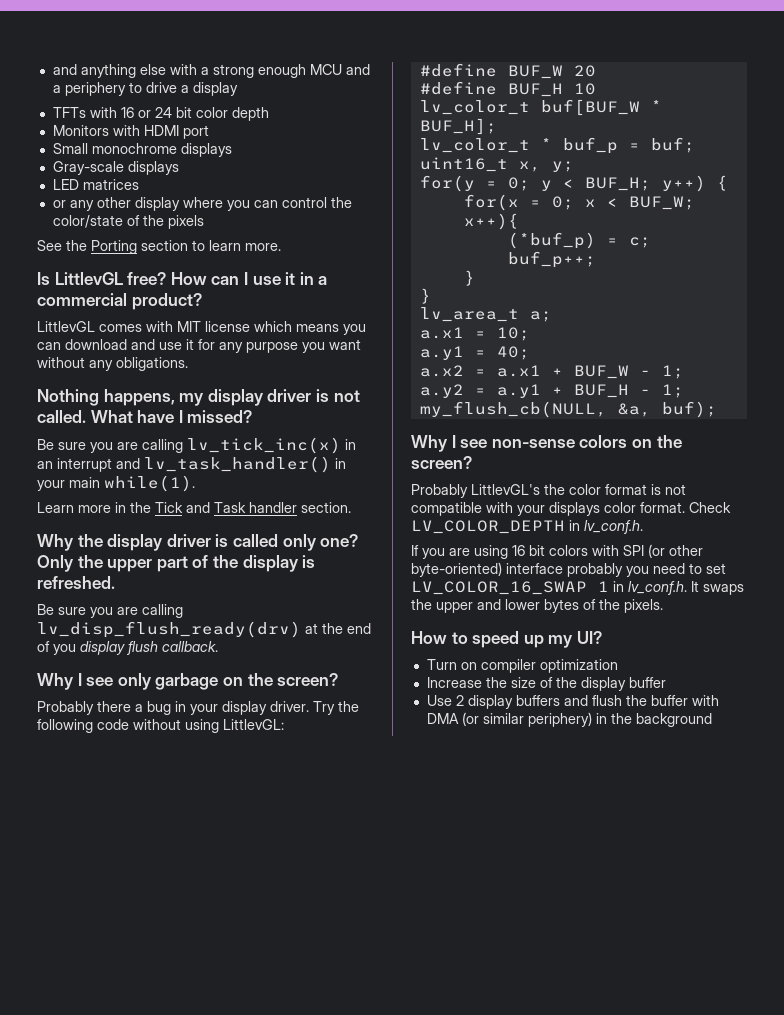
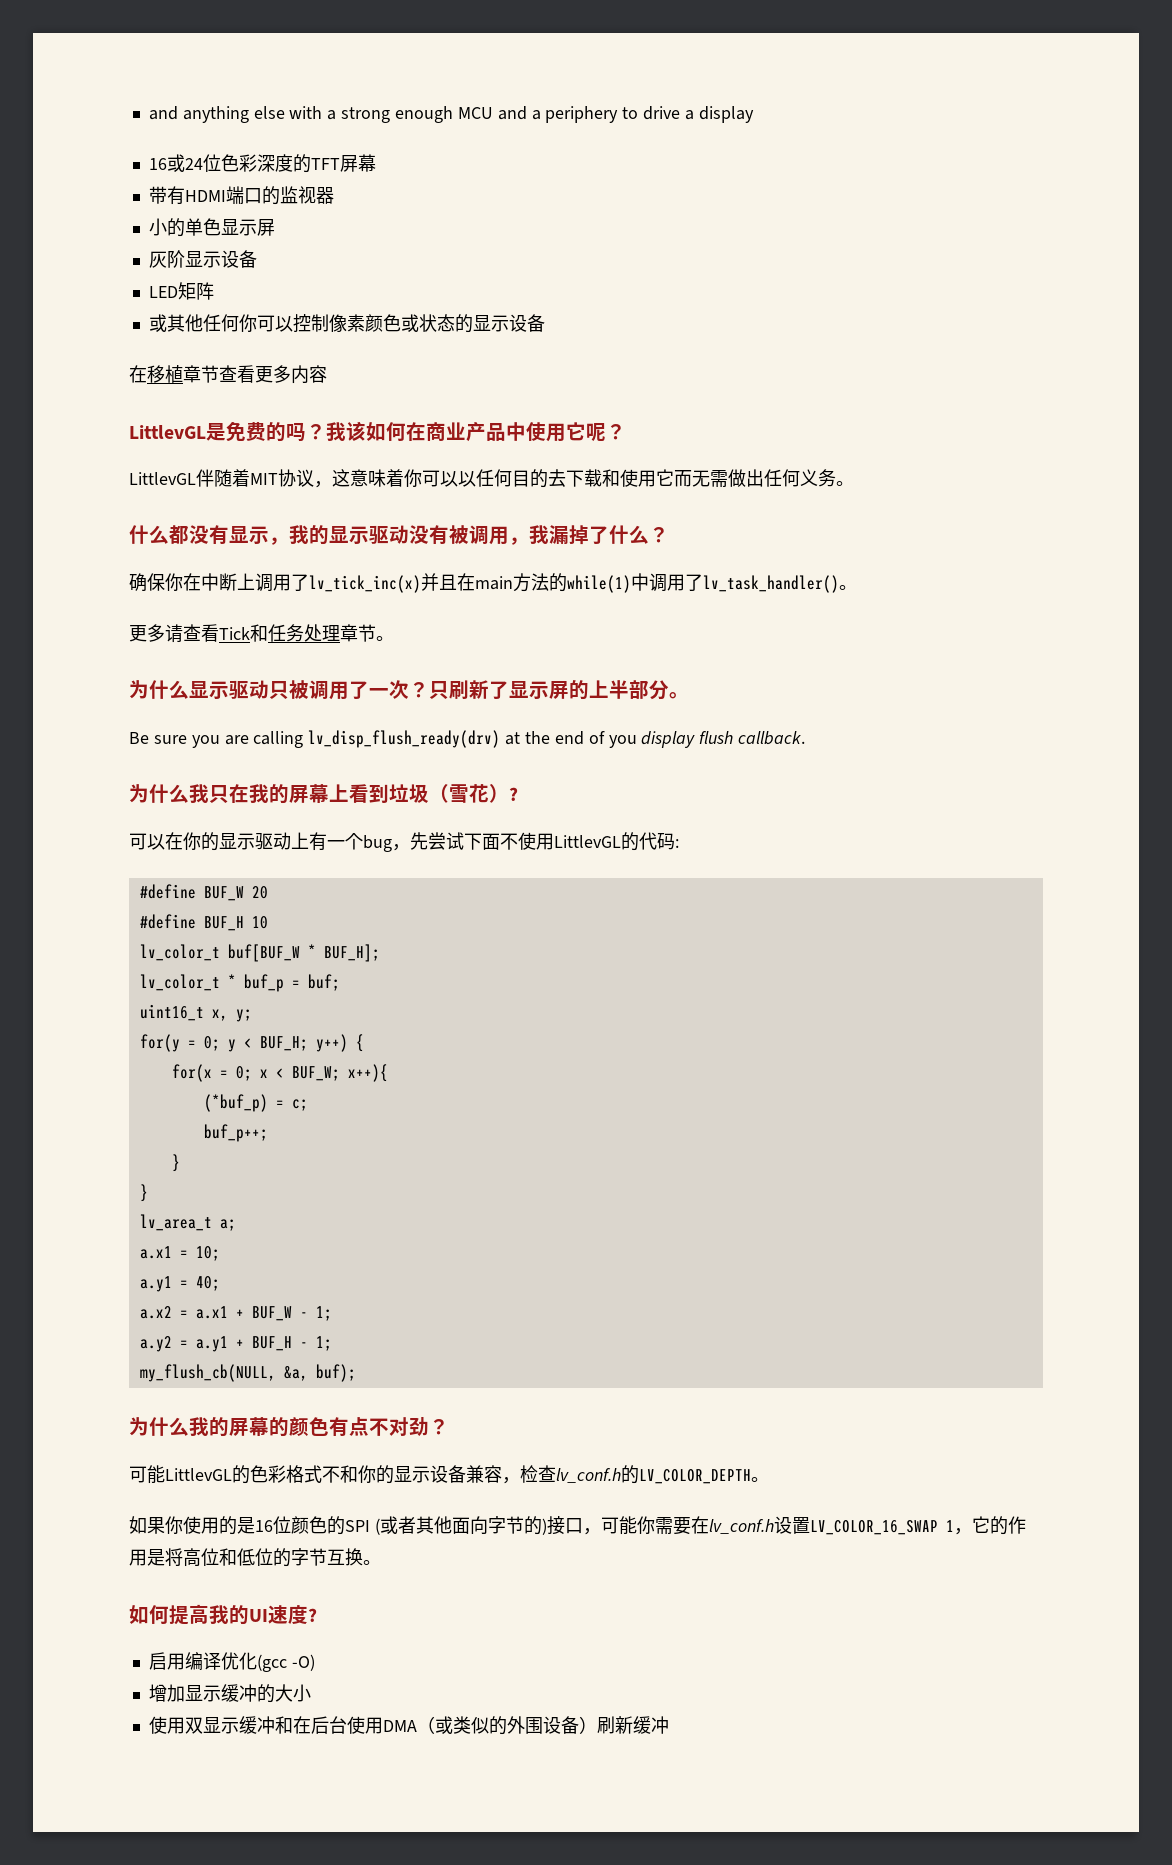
[52,107,269,121] [52,125,209,139] [52,143,232,157] [52,161,179,175] [52,179,139,190] [52,197,352,211] [52,215,204,229] [37,240,281,254] [37,272,328,285] [37,293,202,310] [37,321,366,335] [37,339,361,353] [37,357,188,371] [37,389,360,406] [37,410,253,423] [37,437,356,454] [37,456,346,473] [37,475,195,492] [37,502,351,513] [37,534,359,551] [37,555,316,572] [37,576,115,589] TFTs with 16 or 24 bit color depth // Monitors with HDMI port // Small monochrome displays // Gray-scale displays // LED matrices // or any other display where you can control the color/state of the pixels // See the Porting section to learn more. // Is LittlevGL free? How can I use it in a commercial product? // LittlevGL comes with MIT license which means you can download and use it for any purpose you want without any obligations. // Nothing happens, my display driver is not called. What have I missed? // Be sure you are calling lv_tick_inc(x) in an interrupt and lv_task_handler() in your main while(1). // Learn more in the Tick and Task handler section. // Why the display driver is called only one? Only the upper part of the display is refreshed. -> [148,154,376,173] [148,186,334,205] [148,218,275,237] [148,250,257,268] [148,282,214,300] [148,314,545,333] [129,364,327,384] [129,421,626,442] [129,469,854,488] [129,525,669,545] [129,573,857,593] [129,624,394,643] [129,680,689,700] 16或24位色彩深度的TFT屏幕 // 带有HDMI端口的监视器 // 小的单色显示屏 // 灰阶显示设备 // LED矩阵 // 或其他任何你可以控制像素颜色或状态的显示设备 // 在移植章节查看更多内容 // LittlevGL是免费的吗？我该如何在商业产品中使用它呢？ // LittlevGL伴随着MIT协议，这意味着你可以以任何目的去下载和使用它而无需做出任何义务。 // 什么都没有显示，我的显示驱动没有被调用，我漏掉了什么？ // 确保你在中断上调用了lv_tick_inc(x)并且在main方法的while(1)中调用了lv_task_handler()。 // 更多请查看Tick和任务处理章节。 // 为什么显示驱动只被调用了一次？只刷新了显示屏的上半部分。
[37,673,339,690] [37,701,359,715] [37,719,284,733] Why I see only garbage on the screen? // Probably there a bug in your display driver. Try the following code without using LittlevGL: -> [129,784,518,804] [129,832,679,852] 为什么我只在我的屏幕上看到垃圾（雪花）? // 可以在你的显示驱动上有一个bug，先尝试下面不使用LittlevGL的代码:
[411,435,682,452] [411,456,472,469] [411,484,686,498] [411,502,731,516] [411,520,643,534] [411,544,703,559] [411,562,726,577] [411,581,744,595] [411,599,663,613] [411,631,602,648] [426,659,618,673] [426,677,666,691] [426,695,719,709] [426,712,712,727] Why I see non-sense colors on the screen? // Probably LittlevGL's the color format is not compatible with your displays color format. Check LV_COLOR_DEPTH in lv_conf.h. // If you are using 16 bit colors with SPI (or other byte-oriented) interface probably you need to set LV_COLOR_16_SWAP 1 in lv_conf.h. It swaps the upper and lower bytes of the pixels. // How to speed up my UI? // Turn on compiler optimization // Increase the size of the display buffer // Use 2 display buffers and flush the buffer with DMA (or similar periphery) in the background -> [129,1417,449,1437] [129,1465,769,1484] [129,1516,1026,1535] [129,1548,381,1567] [129,1604,317,1625] [148,1652,315,1672] [148,1684,311,1703] [148,1716,669,1735] 为什么我的屏幕的颜色有点不对劲？ // 可能LittlevGL的色彩格式不和你的显示设备兼容，检查lv_conf.h的LV_COLOR_DEPTH。 // 如果你使用的是16位颜色的SPI (或者其他面向字节的)接口，可能你需要在lv_conf.h设置LV_COLOR_16_SWAP 1，它的作用是将高位和低位的字节互换。 // 如何提高我的UI速度? // 启用编译优化(gcc -O) // 增加显示缓冲的大小 // 使用双显示缓冲和在后台使用DMA（或类似的外围设备）刷新缓冲

